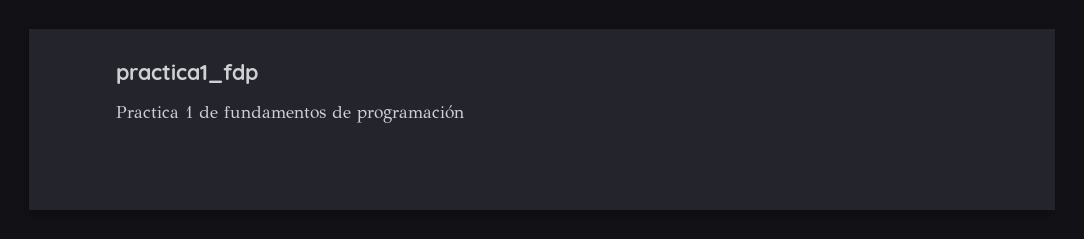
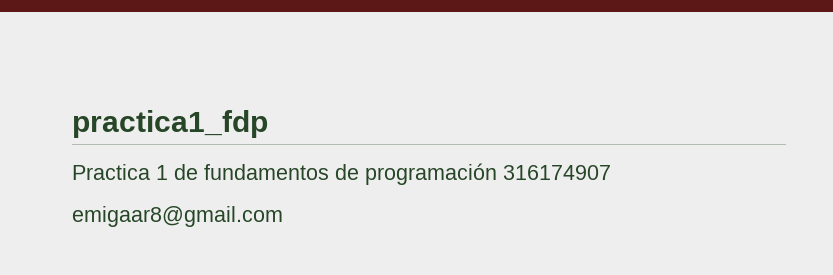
(464, 114) none -> [503,165,611,180] [72,206,283,227] 316174907 // emigaar8@gmail.com

